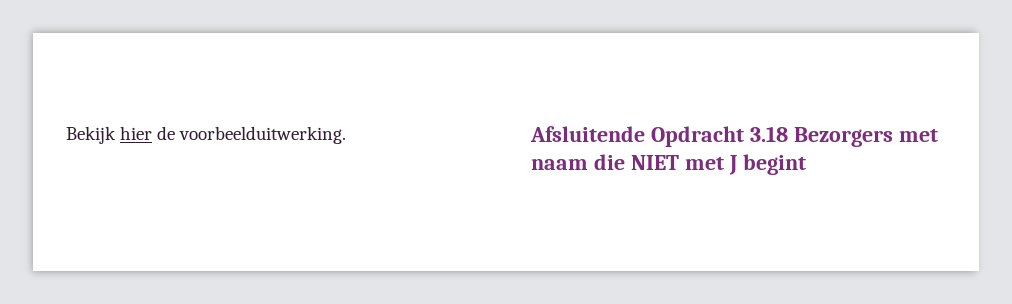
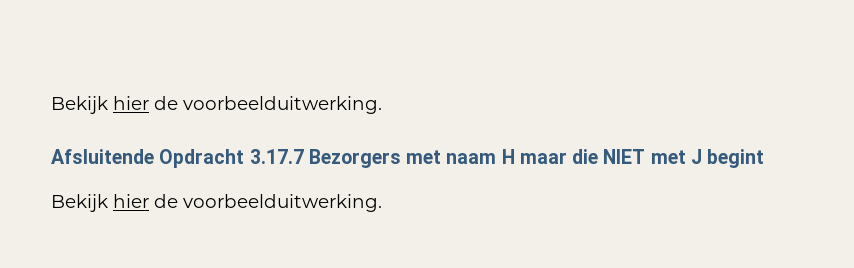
[749,126,788,142] 3.18 -> [249,149,304,164] 3.17.7
(588, 164) none -> [501,149,567,164] H maar
(806, 164) none -> [51,194,382,212] // Bekijk hier de voorbeelduitwerking.

